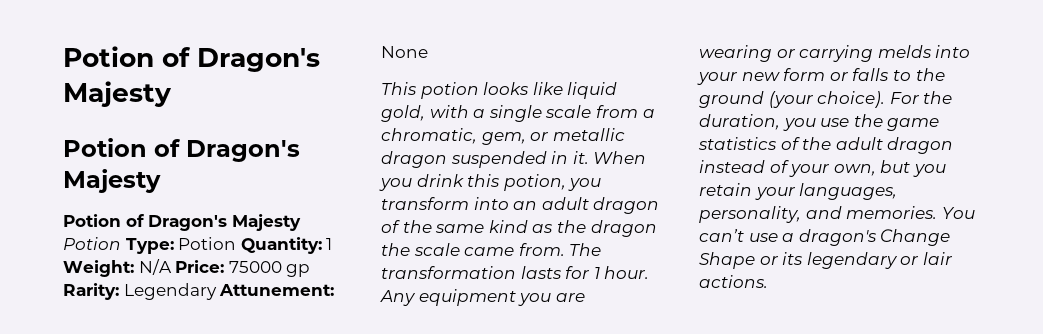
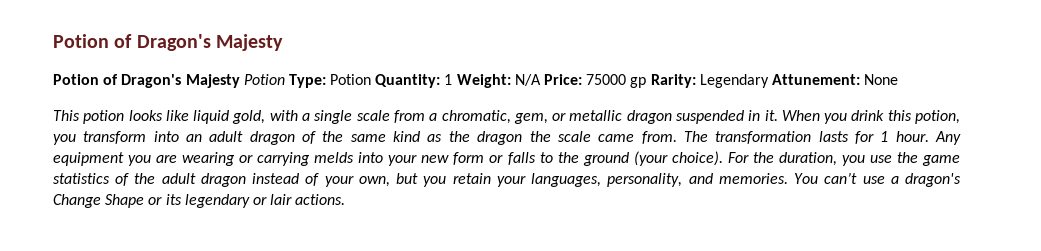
[63,46,320,72] [63,81,172,107] [63,138,300,162] [63,169,161,193] [63,214,301,231] Potion of Dragon's Majesty // Potion of Dragon's Majesty // Potion of Dragon's Majesty -> [53,34,283,51] [53,74,240,88] Potion of Dragon's Majesty // Potion of Dragon's Majesty

